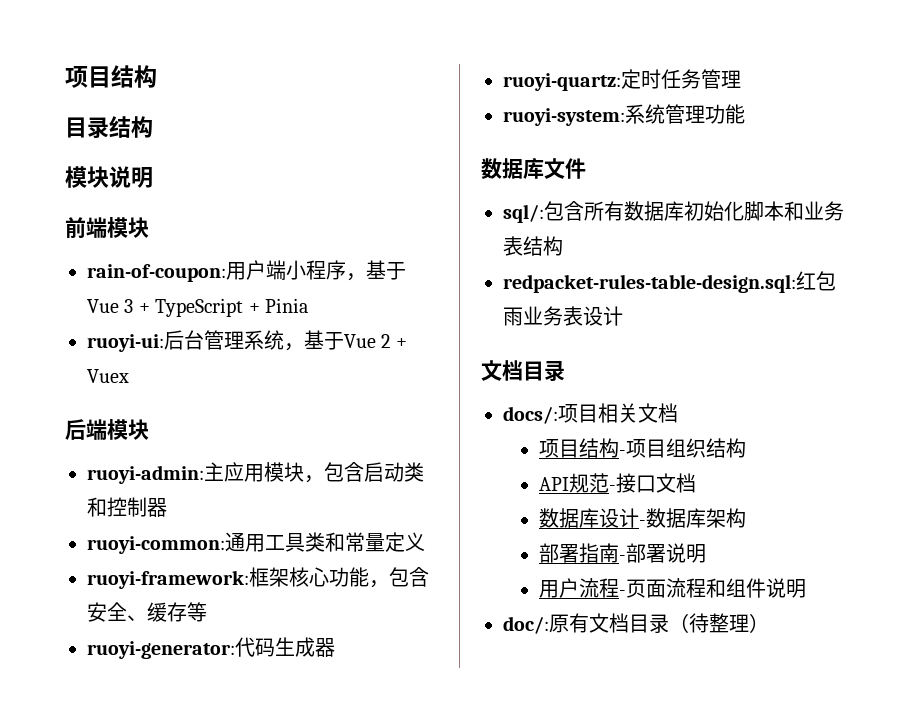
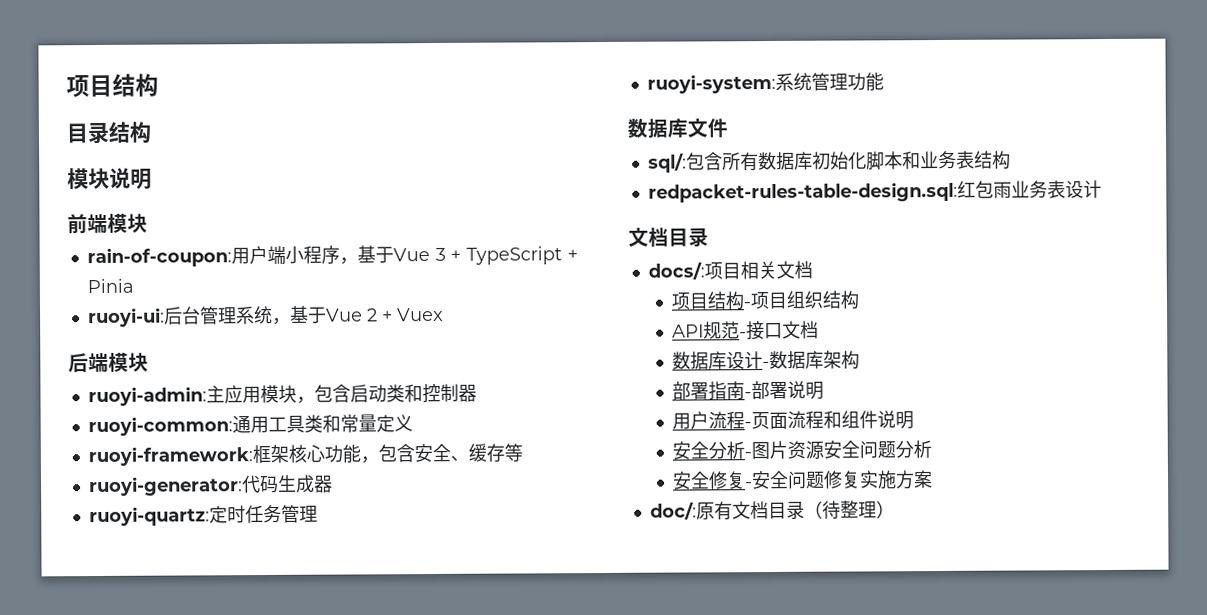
(807, 588) none -> [672,440,933,460] [672,470,934,490] // 安全分析-图片资源安全问题分析 // 安全修复-安全问题修复实施方案

